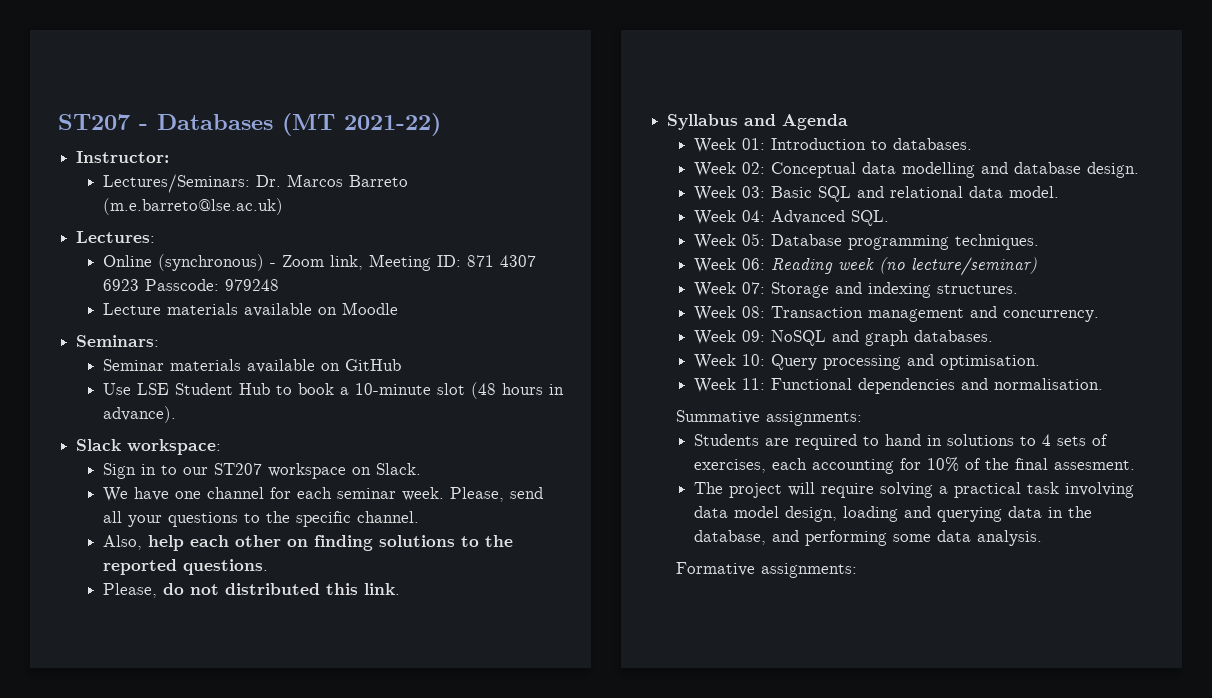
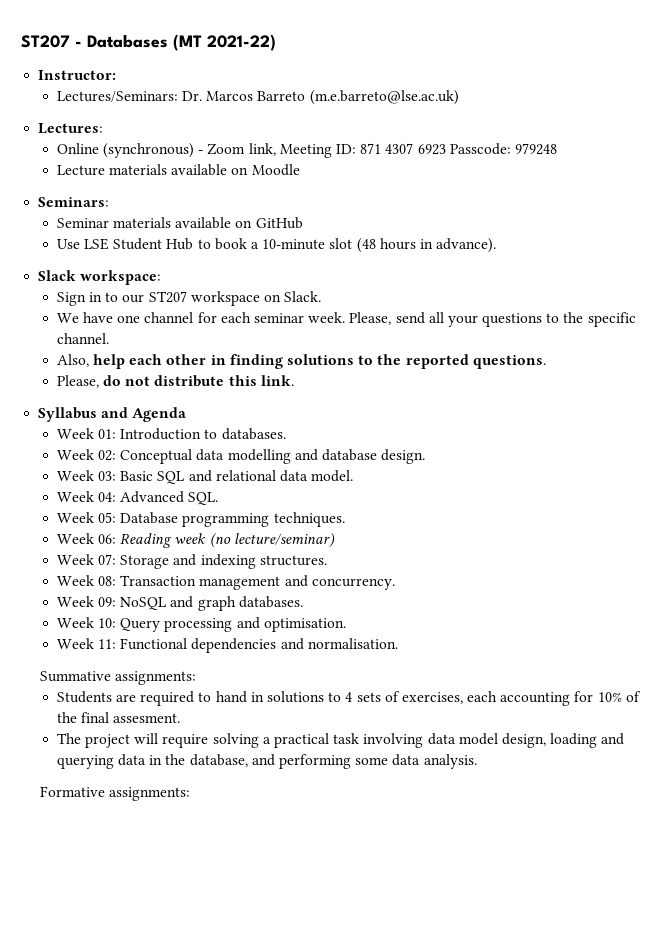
[286,539,308,547] on -> [210,355,226,365] in
[224,583,320,595] distributed -> [154,375,225,387] distribute

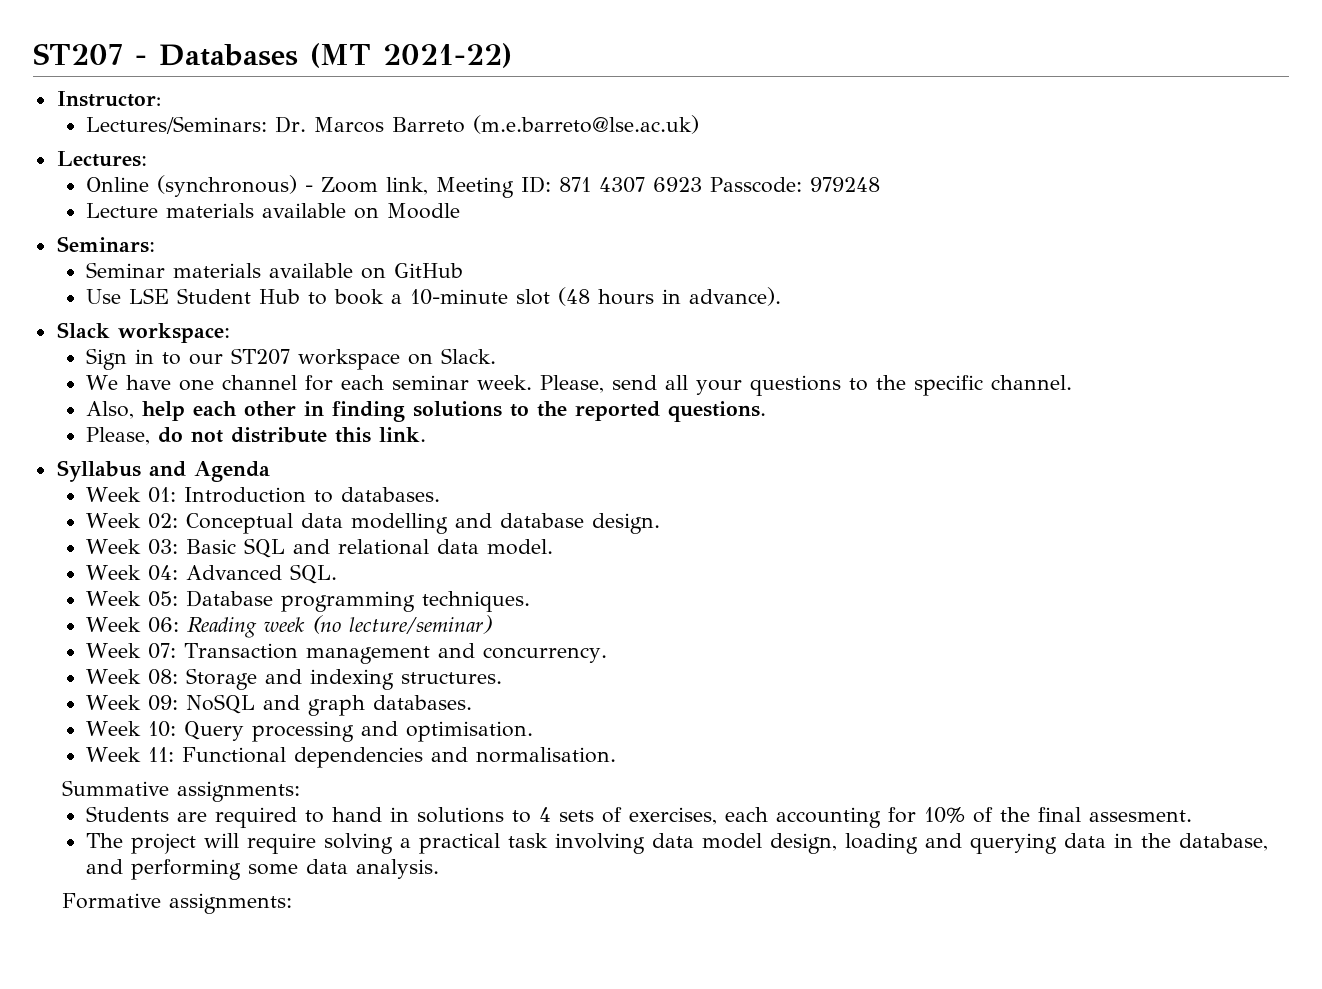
[120,554,327,569] [56,575,395,590] Storage and indexing structures. // Week 08: Transaction management and concurrency. -> [183,643,607,664] [85,668,502,690] Transaction management and concurrency. // Week 08: Storage and indexing structures.

